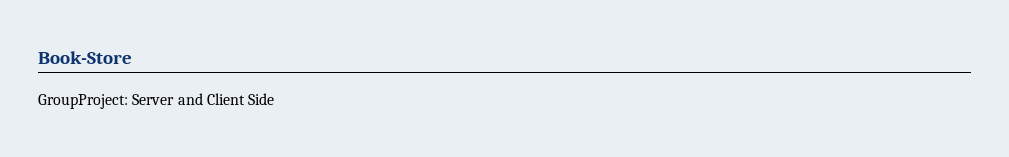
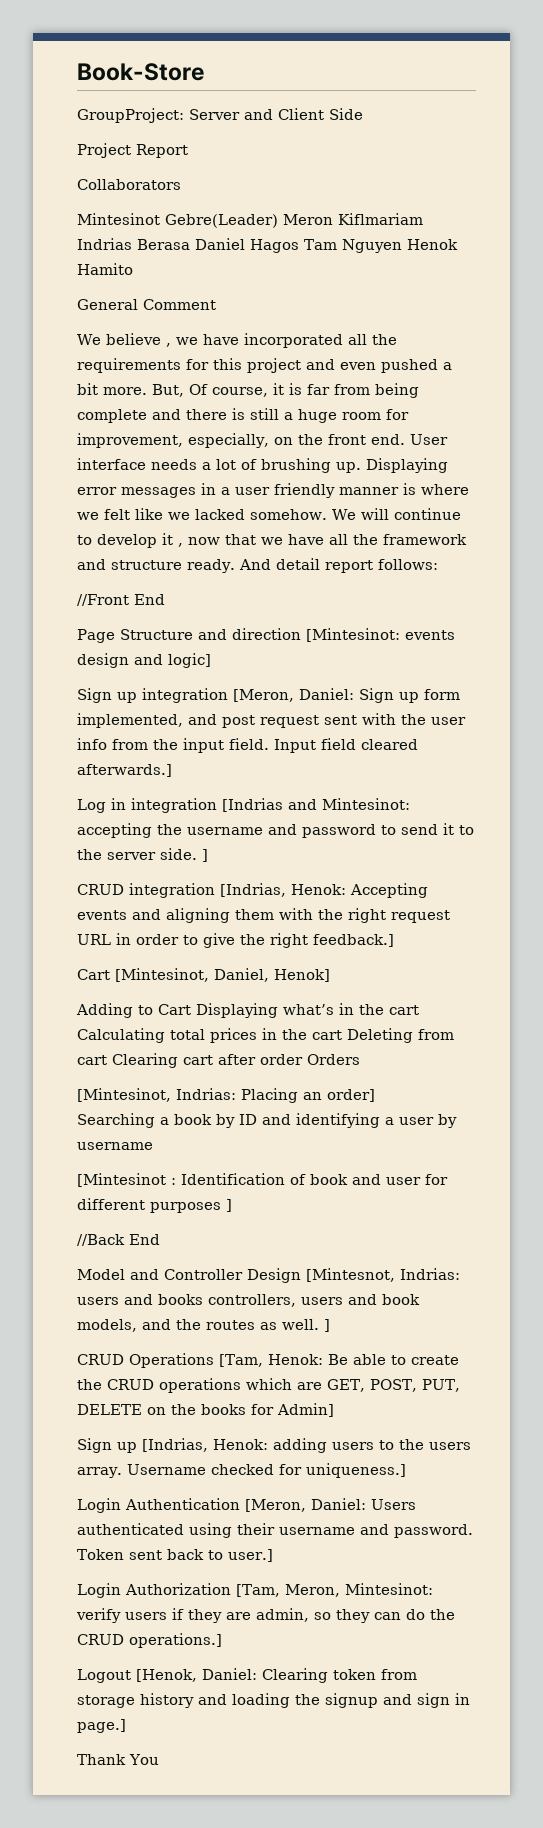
(275, 99) none -> [77,143,188,158] [77,179,181,190] [77,213,423,228] [77,238,458,253] [77,263,133,275] [77,299,216,310] [77,333,397,348] [77,358,452,373] [77,383,419,398] [77,408,409,423] [77,433,448,448] [77,458,448,473] [77,483,469,498] [77,508,461,520] [77,533,467,548] [77,558,438,573] [77,594,165,606] [77,628,455,643] [77,653,211,668] [77,688,460,703] [77,713,466,728] [77,738,418,753] [77,764,172,777] [77,798,410,813] [77,823,474,838] [77,848,208,862] [77,883,428,898] [77,908,450,923] [77,933,394,948] [77,968,330,982] [76,1003,419,1018] [77,1028,454,1043] [77,1053,360,1068] [77,1088,375,1103] [77,1113,457,1128] [77,1142,153,1150] [77,1173,448,1187] [77,1198,232,1213] [77,1234,160,1246] [77,1268,460,1283] [77,1294,420,1307] [77,1319,330,1332] [77,1353,459,1368] [77,1378,460,1393] [77,1403,334,1417] [77,1438,471,1453] [77,1463,406,1478] [77,1498,416,1513] [77,1523,473,1538] [77,1549,273,1562] [77,1583,433,1598] [76,1608,455,1623] [77,1633,222,1648] [77,1668,417,1683] [77,1693,470,1708] [77,1719,126,1733] [77,1754,159,1765] // Project Report // Collaborators // Mintesinot Gebre(Leader) Meron Kiflmariam Indrias Berasa Daniel Hagos Tam Nguyen Henok Hamito // General Comment // We believe , we have incorporated all the requirements for this project and even pushed a bit more. But, Of course, it is far from being complete and there is still a huge room for improvement, especially, on the front end. User interface needs a lot of brushing up. Displaying error messages in a user friendly manner is where we felt like we lacked somehow. We will continue to develop it , now that we have all the framework and structure ready. And detail report follows: // //Front End // Page Structure and direction [Mintesinot: events design and logic] // Sign up integration [Meron, Daniel: Sign up form implemented, and post request sent with the user info from the input field. Input field cleared afterwards.] // Log in integration [Indrias and Mintesinot: accepting the username and password to send it to the server side. ] // CRUD integration [Indrias, Henok: Accepting events and aligning them with the right request URL in order to give the right feedback.] // Cart [Mintesinot, Daniel, Henok] // Adding to Cart Displaying what’s in the cart Calculating total prices in the cart Deleting from cart Clearing cart after order Orders // [Mintesinot, Indrias: Placing an order] // Searching a book by ID and identifying a user by username // [Mintesinot : Identification of book and user for different purposes ] // //Back End // Model and Controller Design [Mintesnot, Indrias: users and books controllers, users and book models, and the routes as well. ] // CRUD Operations [Tam, Henok: Be able to create the CRUD operations which are GET, POST, PUT, DELETE on the books for Admin] // Sign up [Indrias, Henok: adding users to the users array. Username checked for uniqueness.] // Login Authentication [Meron, Daniel: Users authenticated using their username and password. Token sent back to user.] // Login Authorization [Tam, Meron, Mintesinot: verify users if they are admin, so they can do the CRUD operations.] // Logout [Henok, Daniel: Clearing token from storage history and loading the signup and sign in page.] // Thank You

